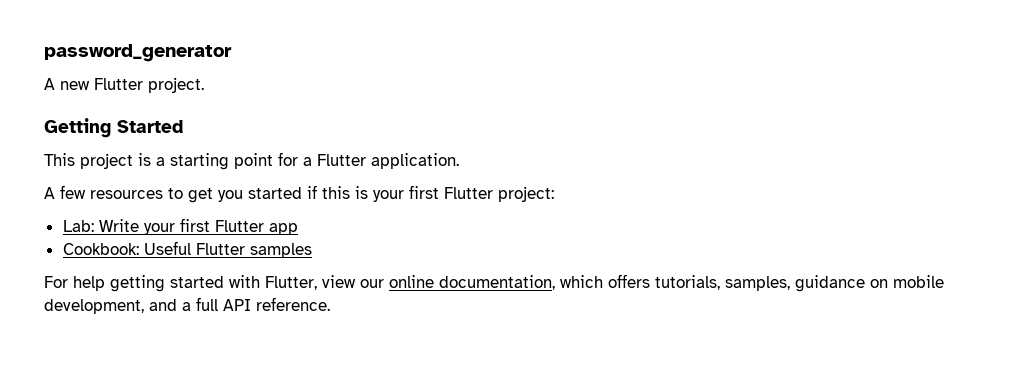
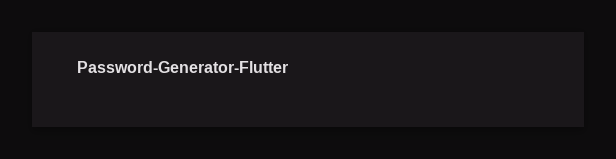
[44,44,232,62] [44,77,204,93] [44,118,183,138] [44,152,459,170] [44,185,554,203] [62,218,298,235] [62,241,312,258] [44,274,944,292] [44,297,330,314] password_generator // A new Flutter project. // Getting Started // This project is a starting point for a Flutter application. // A few resources to get you started if this is your first Flutter project: // Lab: Write your first Flutter app // Cookbook: Useful Flutter samples // For help getting started with Flutter, view our online documentation, which offers tutorials, samples, guidance on mobile development, and a full API reference. -> [77,61,288,73] Password-Generator-Flutter

